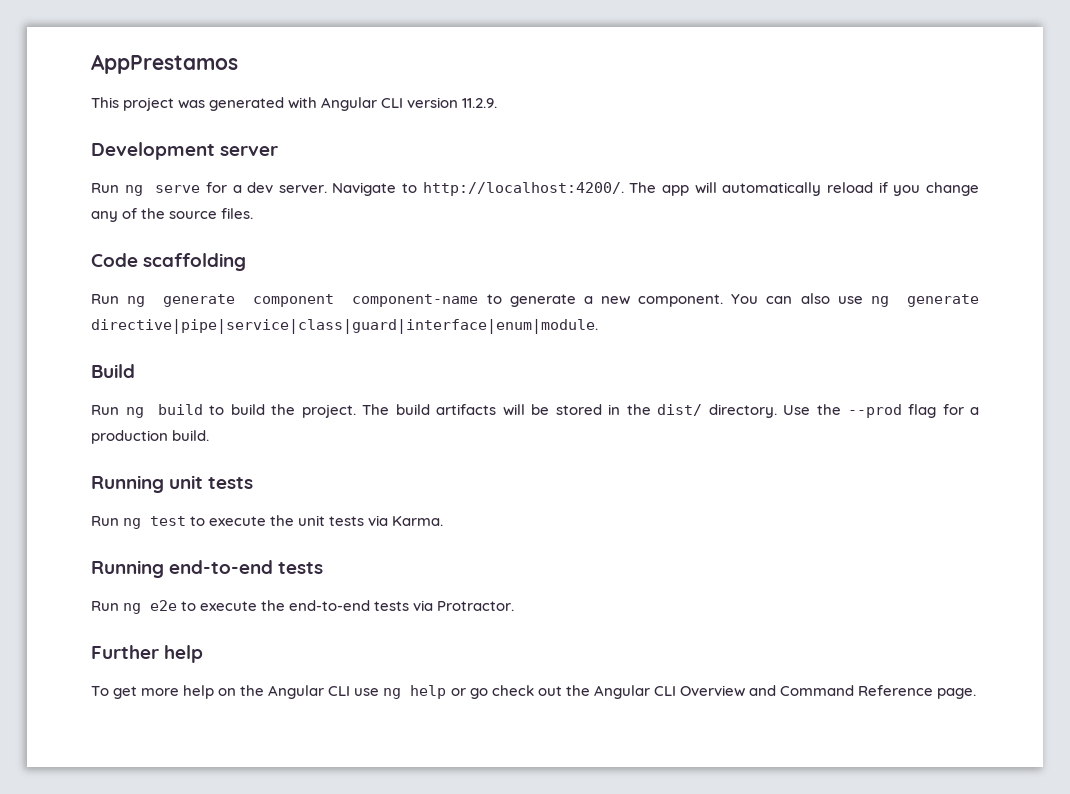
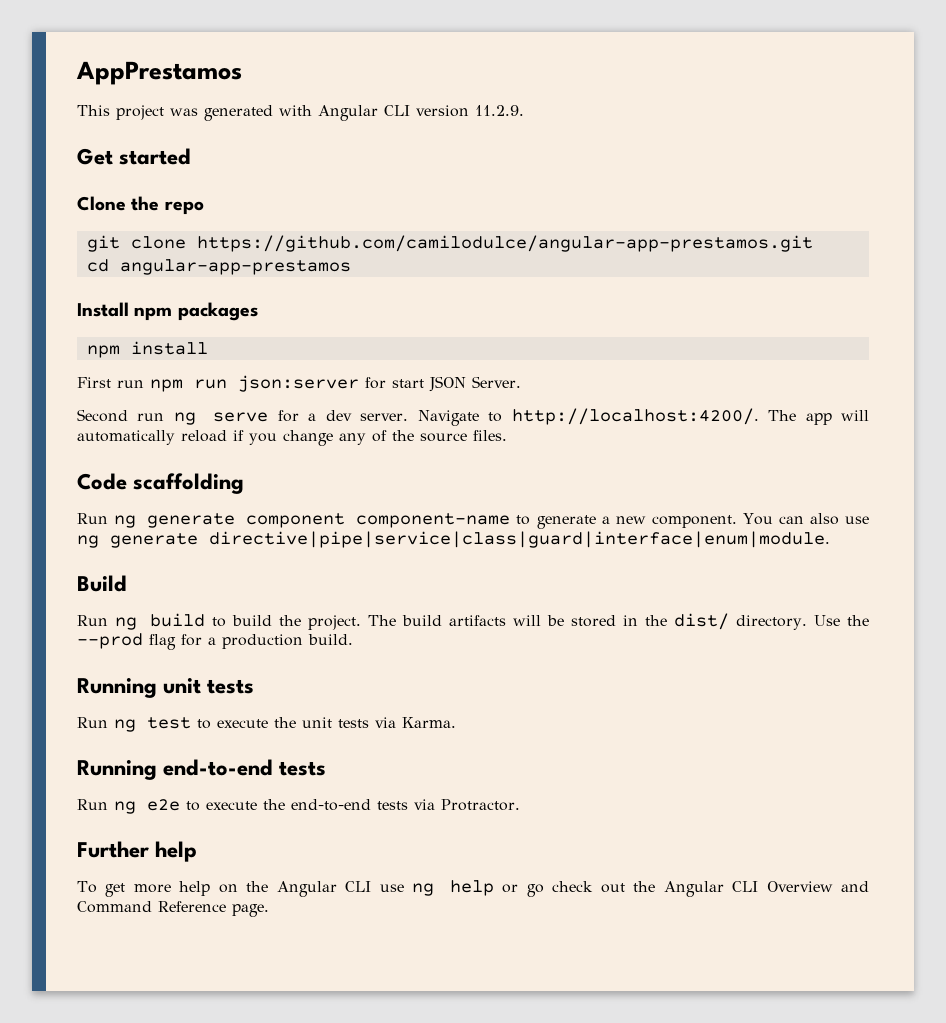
[91,142,279,160] [91,183,119,193] Development server // Run -> [77,148,192,165] [77,196,204,215] [86,235,813,252] [86,259,351,275] [77,302,258,321] [86,341,208,358] [77,375,521,392] [77,409,165,422] Get started // Clone the repo // git clone https://github.com/camilodulce/angular-app-prestamos.git // cd angular-app-prestamos // Install npm packages // npm install // First run npm run json:server for start JSON Server. // Second run

